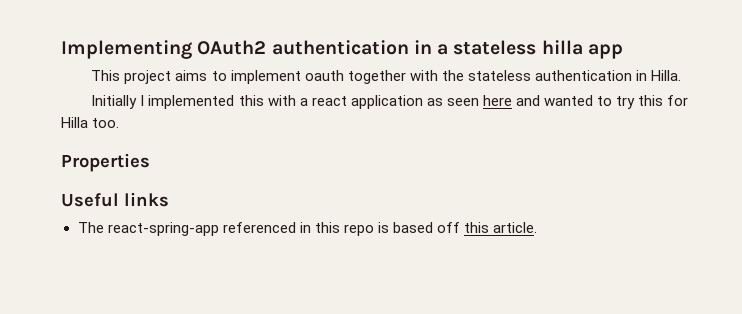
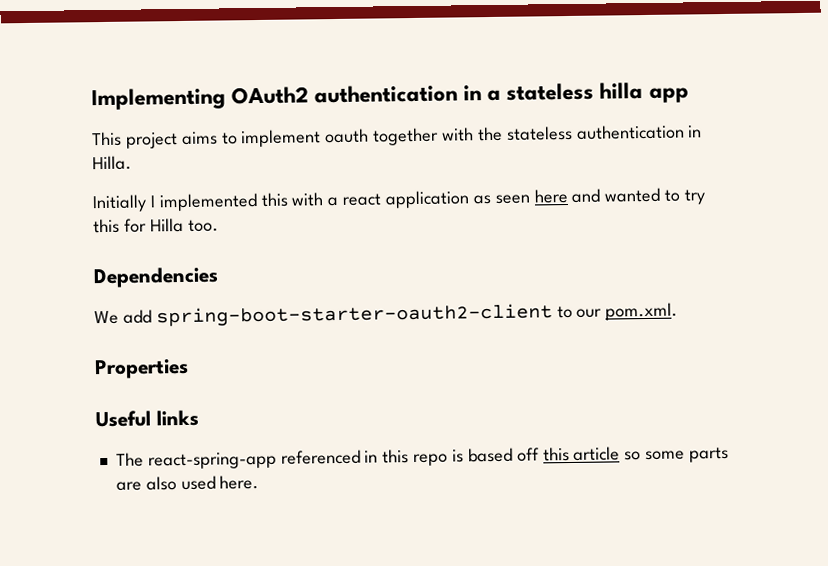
(120, 123) none -> [93,266,219,289] [94,302,679,328] // Dependencies // We add spring-boot-starter-oauth2-client to our pom.xml.
[493,222,538,233] article. -> [573,446,729,463] [115,475,260,491] article so some parts are also used here.

